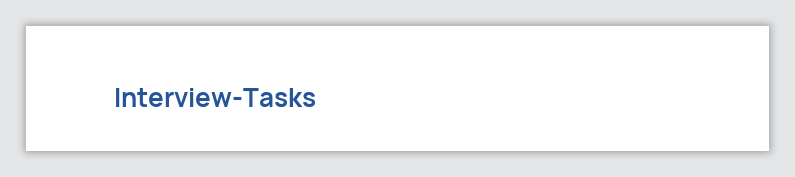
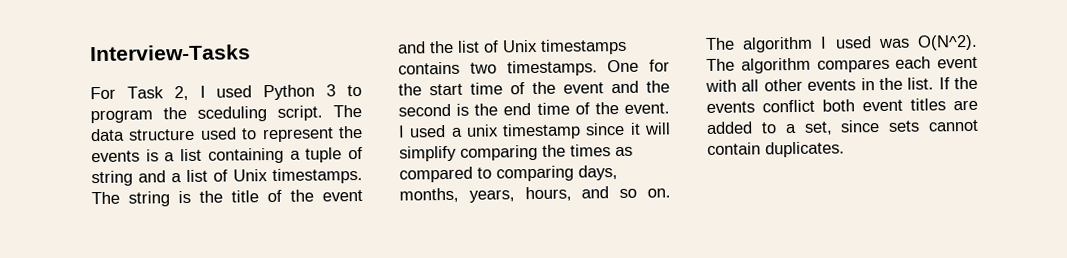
(316, 97) none -> [90,84,362,101] [90,104,362,124] [90,125,363,143] [91,146,363,164] [91,167,363,187] [91,189,363,207] [397,38,627,55] [398,59,670,77] [398,80,670,96] [398,102,670,117] [398,122,671,140] [399,144,633,162] [399,165,618,183] [399,186,671,203] [705,34,978,53] [706,56,978,74] [705,76,978,93] [706,98,978,114] [706,119,979,135] [707,141,845,158] // For Task 2, I used Python 3 to program the sceduling script. The data structure used to represent the events is a list containing a tuple of string and a list of Unix timestamps. The string is the title of the event and the list of Unix timestamps contains two timestamps. One for the start time of the event and the second is the end time of the event. I used a unix timestamp since it will simplify comparing the times as compared to comparing days, months, years, hours, and so on. The algorithm I used was O(N^2). The algorithm compares each event with all other events in the list. If the events conflict both event titles are added to a set, since sets cannot contain duplicates.

